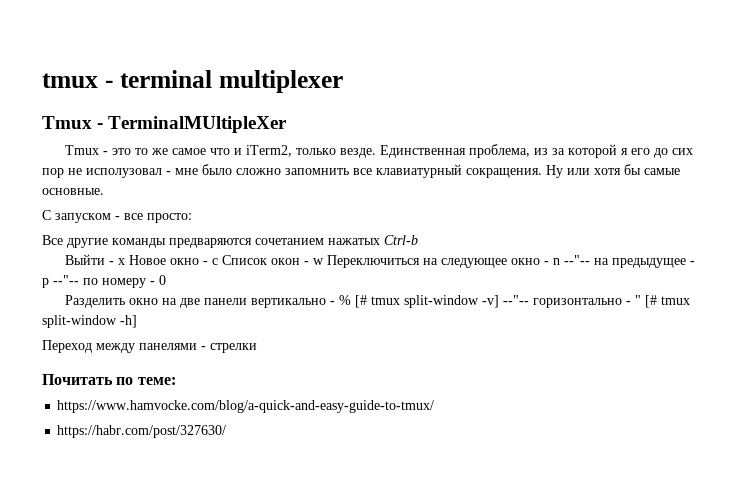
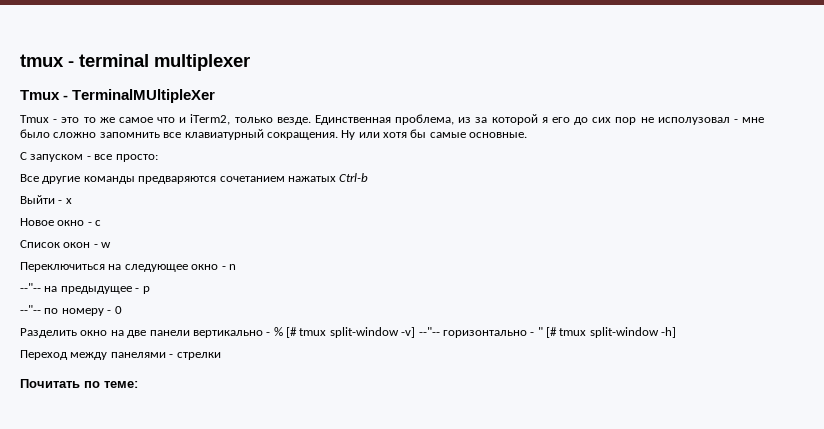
(126, 261) none -> (72, 201) //
(219, 261) none -> (102, 223) //
(325, 261) none -> (112, 245) //
(561, 261) none -> (236, 267) //
(49, 283) none -> (150, 290) //
[57,400,435,413] [57,425,227,438] // https://www.hamvocke.com/blog/a-quick-and-easy-guide-to-tmux/ // https://habr.com/post/327630/ -> (138, 384) none

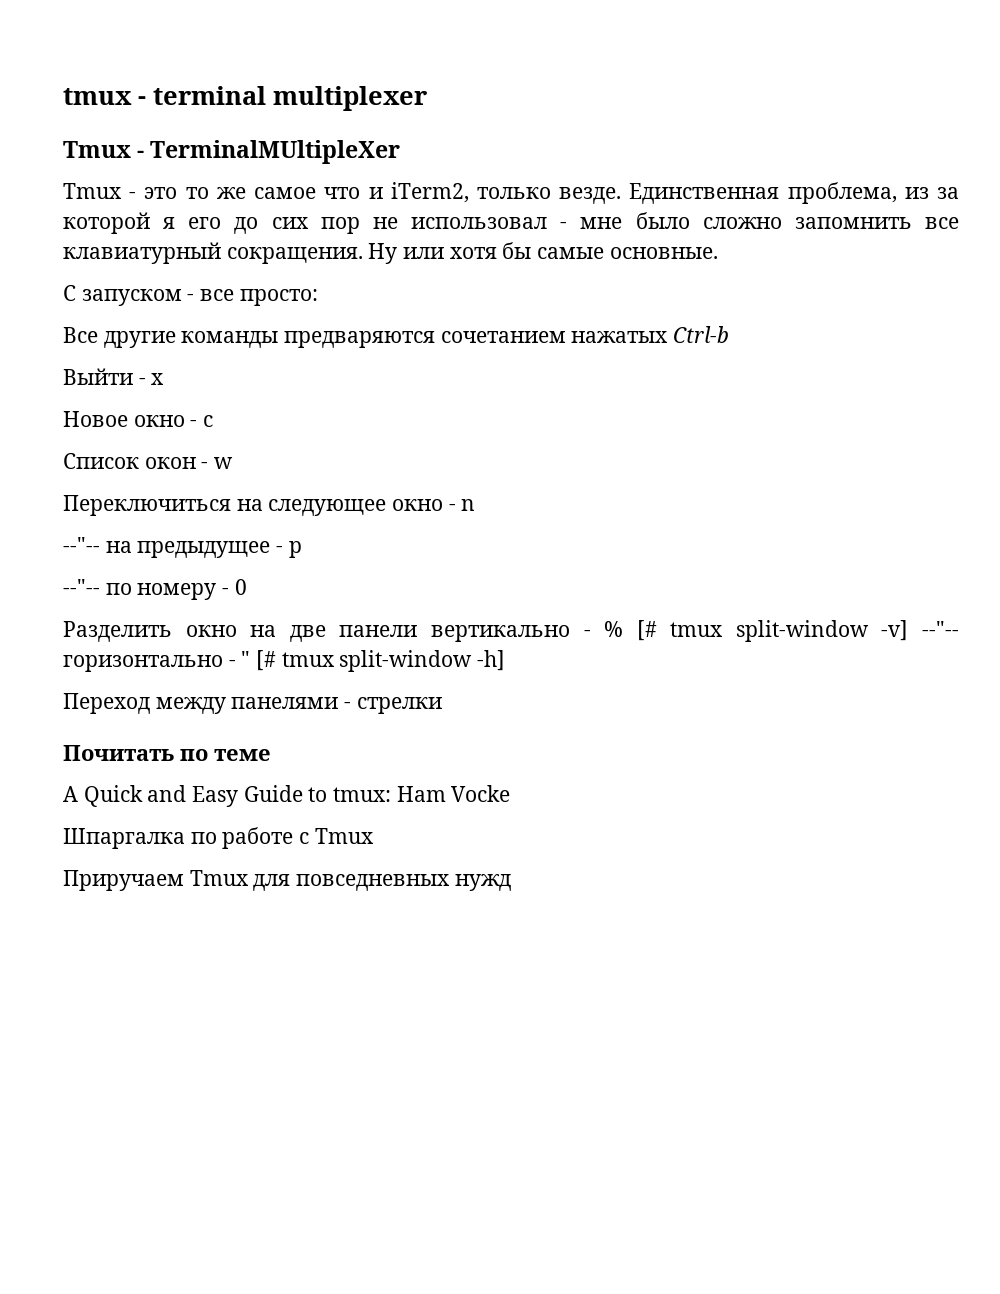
[657,117,730,125] исполузовал -> [411,217,548,229] использовал
[104,381,138,388] теме: -> [214,749,271,761] [63,785,511,807] [63,827,374,849] [63,870,511,891] теме // A Quick and Easy Guide to tmux: Ham Vocke // Шпаргалка по работе с Tmux // Приручаем Tmux для повседневных нужд

